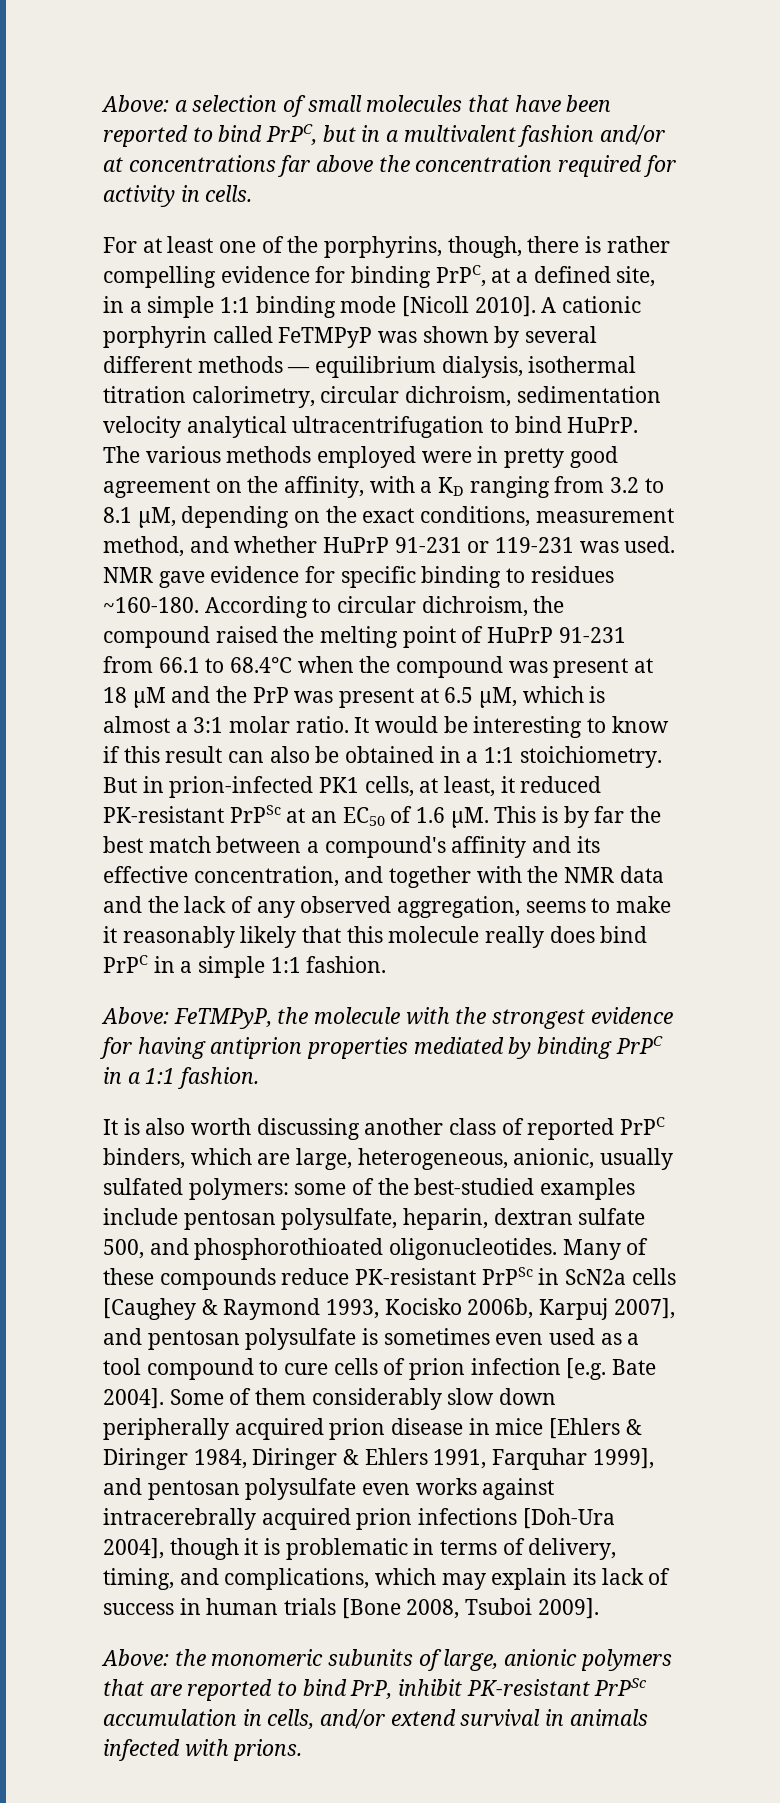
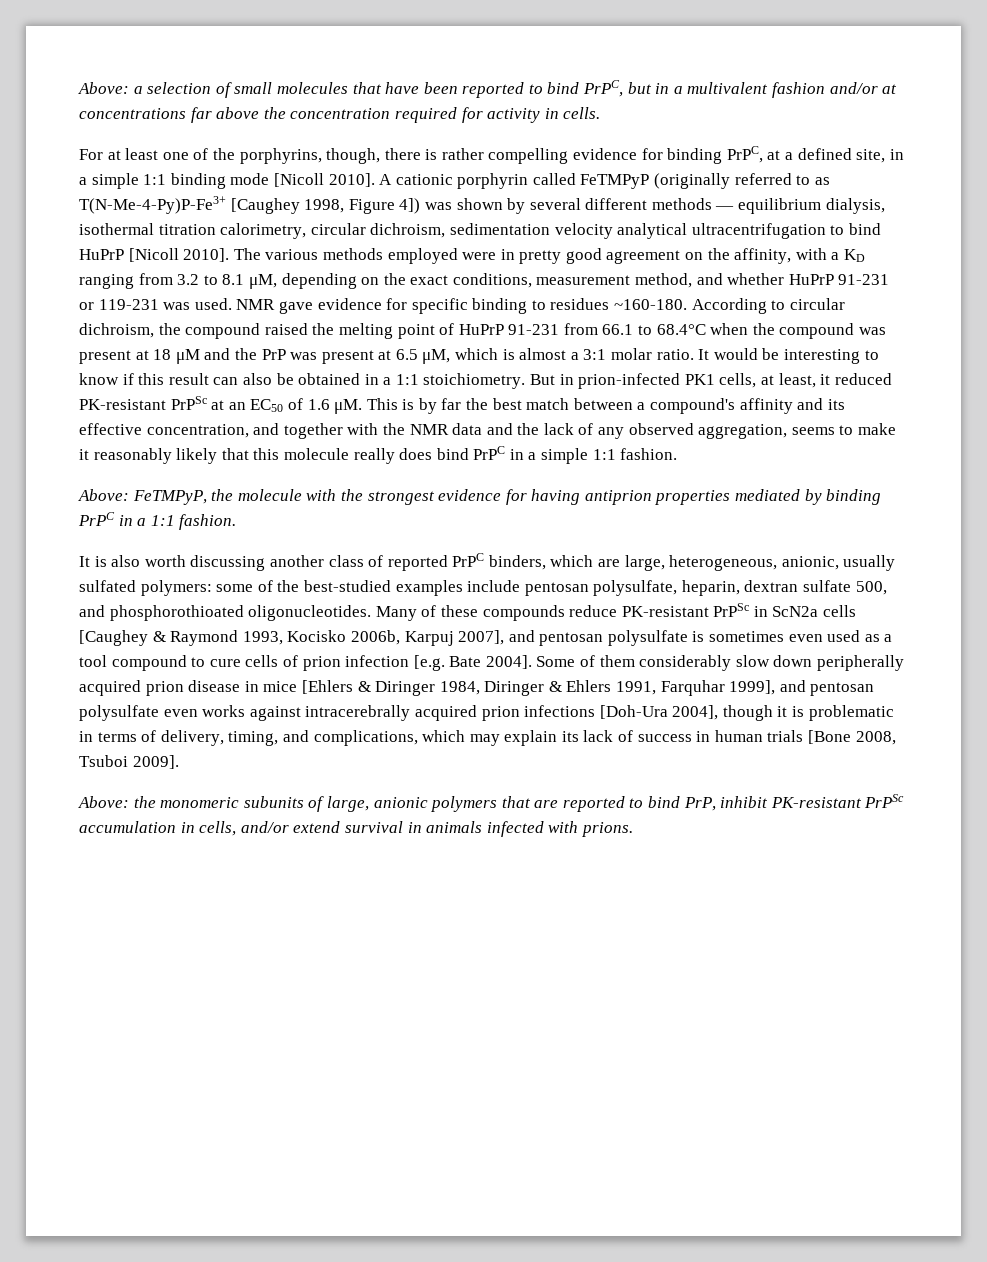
(373, 337) none -> [654,173,830,189] [79,196,421,214] (originally referred to as T(N-Me-4-Py)P-Fe3+ [Caughey 1998, Figure 4])
[567,417,639,433] HuPrP. -> [79,248,230,262] HuPrP [Nicoll 2010].

